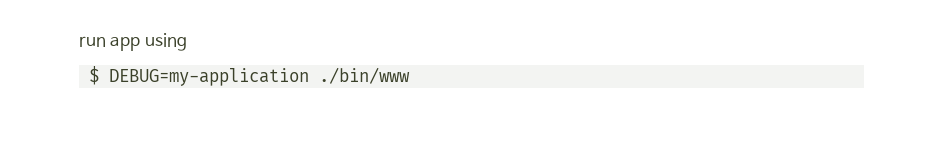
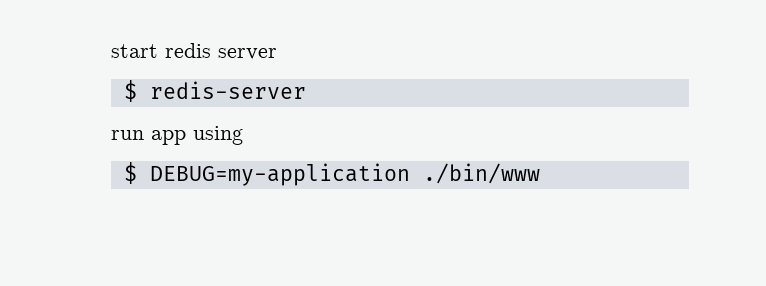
(79, 41) none -> [111,43,277,60] [123,80,306,102] start redis server // $ redis-server //

